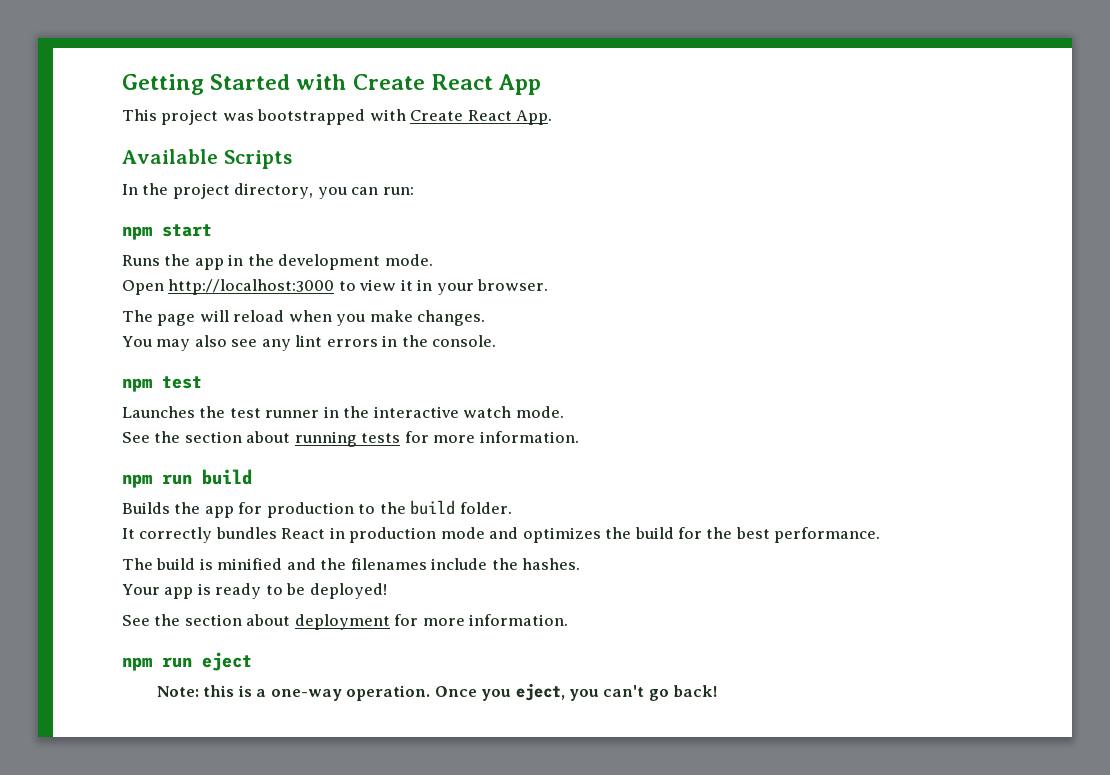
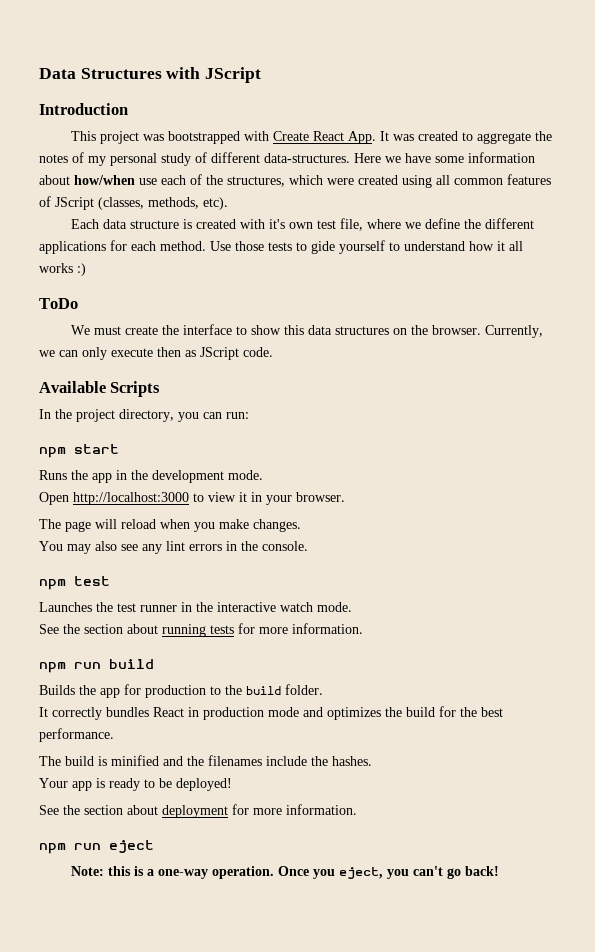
[122,74,542,95] Getting Started with Create React App -> [39,67,262,83] [39,103,128,115] Data Structures with JScript // Introduction
(553, 117) none -> [379,131,552,144] [39,152,535,166] [39,174,551,188] [39,196,228,210] [70,218,534,231] [39,240,523,254] [39,263,86,276] [39,298,78,309] [70,324,543,338] [39,347,273,360] It was created to aggregate the notes of my personal study of different data-structures. Here we have some information about how/when use each of the structures, which were created using all common features of JScript (classes, methods, etc). // Each data structure is created with it's own test file, where we define the different applications for each method. Use those tests to gide yourself to understand how it all works :) // ToDo // We must create the interface to show this data structures on the browser. Currently, we can only execute then as JScript code.

